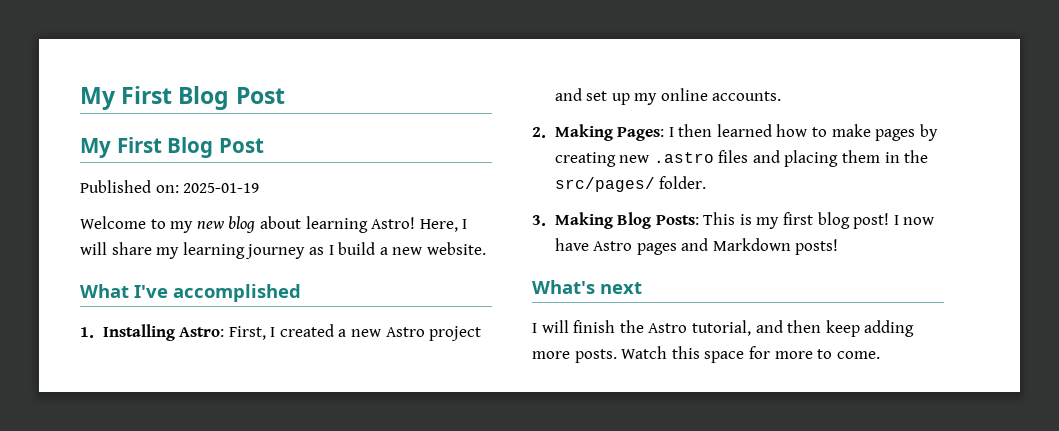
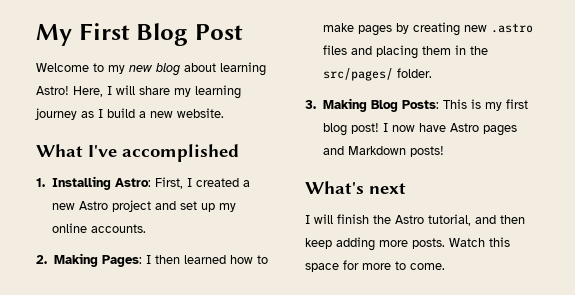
[80,86,285,110] [80,137,264,158] [80,180,260,193] My First Blog Post // My First Blog Post // Published on: 2025-01-19 -> [36,23,243,46] My First Blog Post

